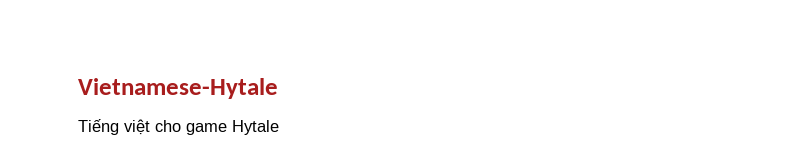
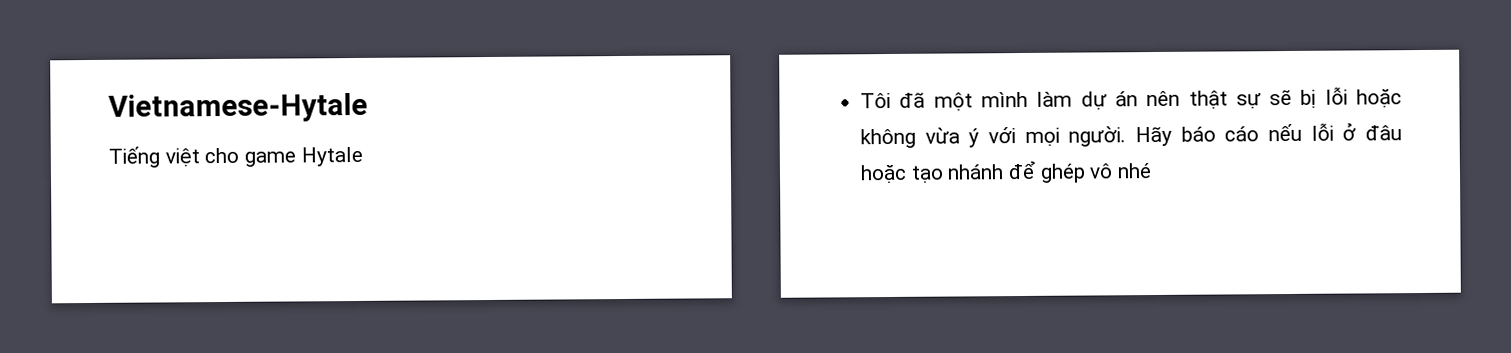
(279, 127) none -> [860,86,1402,111] [860,122,1402,149] [860,160,1153,184] // Tôi đã một mình làm dự án nên thật sự sẽ bị lỗi hoặc không vừa ý với mọi người. Hãy báo cáo nếu lỗi ở đâu hoặc tạo nhánh để ghép vô nhé

